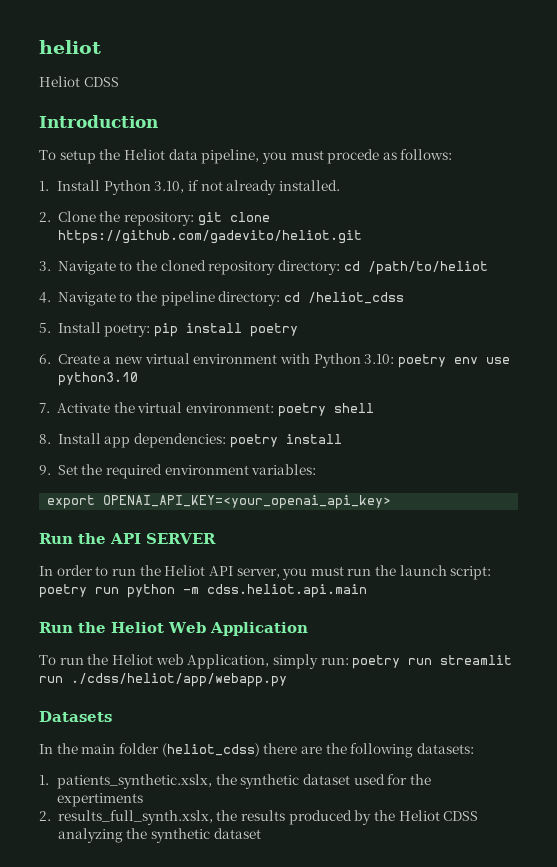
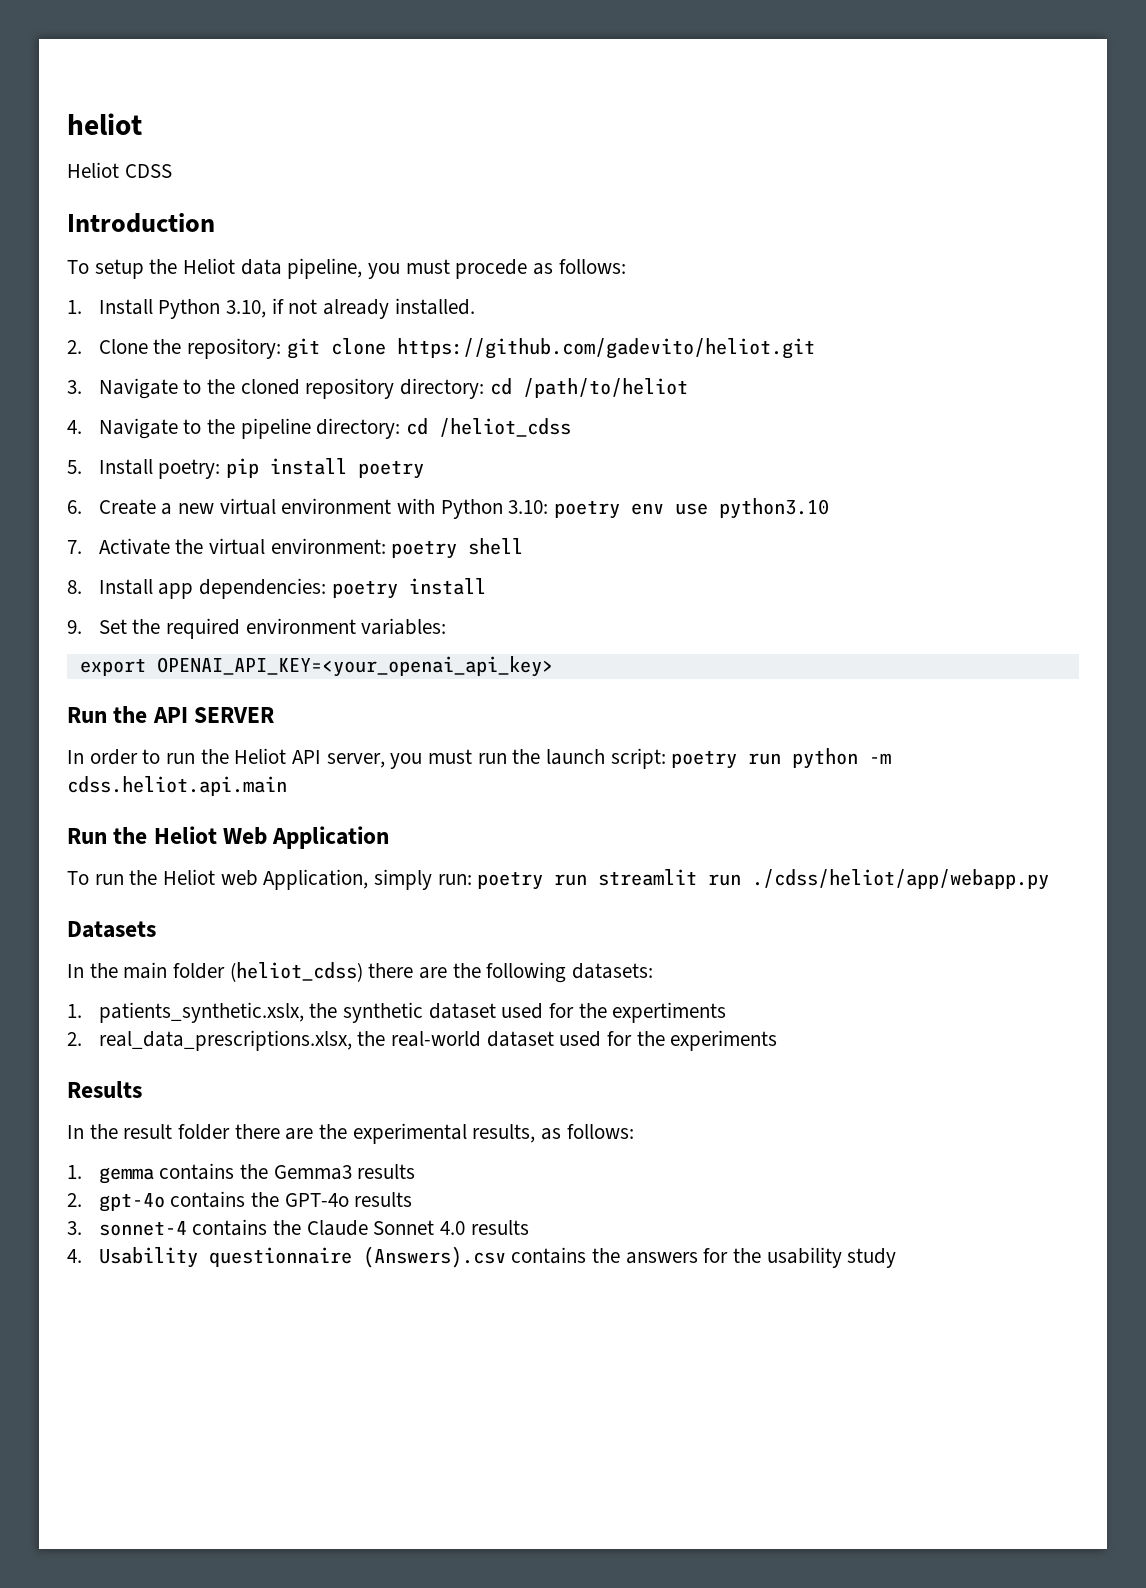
[57,810,479,825] [57,828,261,843] results_full_synth.xslx, the results produced by the Heliot CDSS analyzing the synthetic dataset -> [98,1030,778,1051] [67,1081,142,1098] [67,1123,634,1144] [67,1163,416,1184] [67,1191,413,1212] [67,1219,529,1236] [67,1246,897,1268] real_data_prescriptions.xlsx, the real-world dataset used for the experiments // Results // In the result folder there are the experimental results, as follows: // 1. gemma contains the Gemma3 results // 2. gpt-4o contains the GPT-4o results // 3. sonnet-4 contains the Claude Sonnet 4.0 results // 4. Usability questionnaire (Answers).csv contains the answers for the usability study

